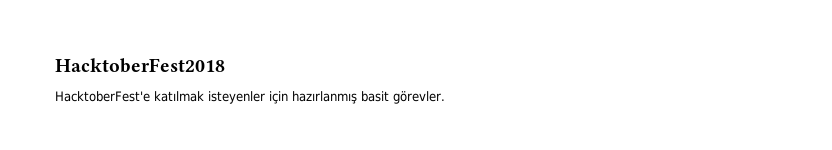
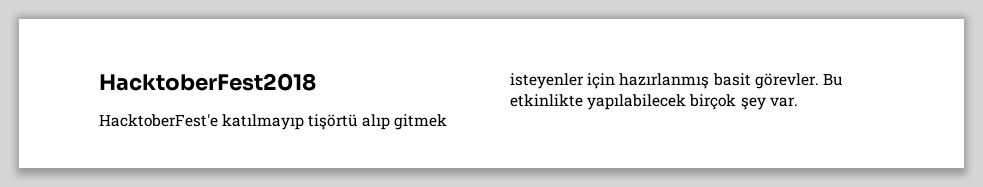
[154,91,204,102] katılmak -> [222,114,447,130] katılmayıp tişörtü alıp gitmek
(445, 97) none -> [822,73,842,86] [510,94,798,110] Bu etkinlikte yapılabilecek birçok şey var.

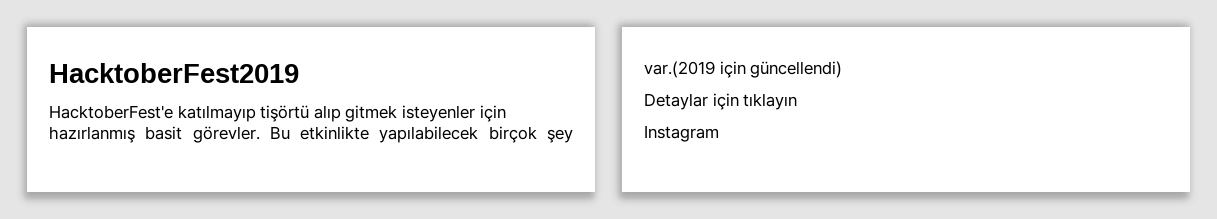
[99,73,316,91] HacktoberFest2018 -> [49,63,299,83] HacktoberFest2019
[769,97,798,107] var. -> [644,61,843,78] [644,93,798,110] [644,125,719,142] var.(2019 için güncellendi) // Detaylar için tıklayın // Instagram

